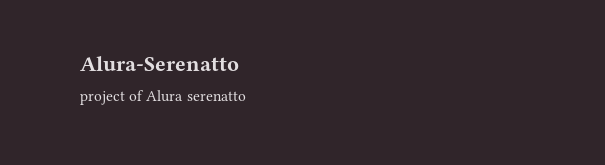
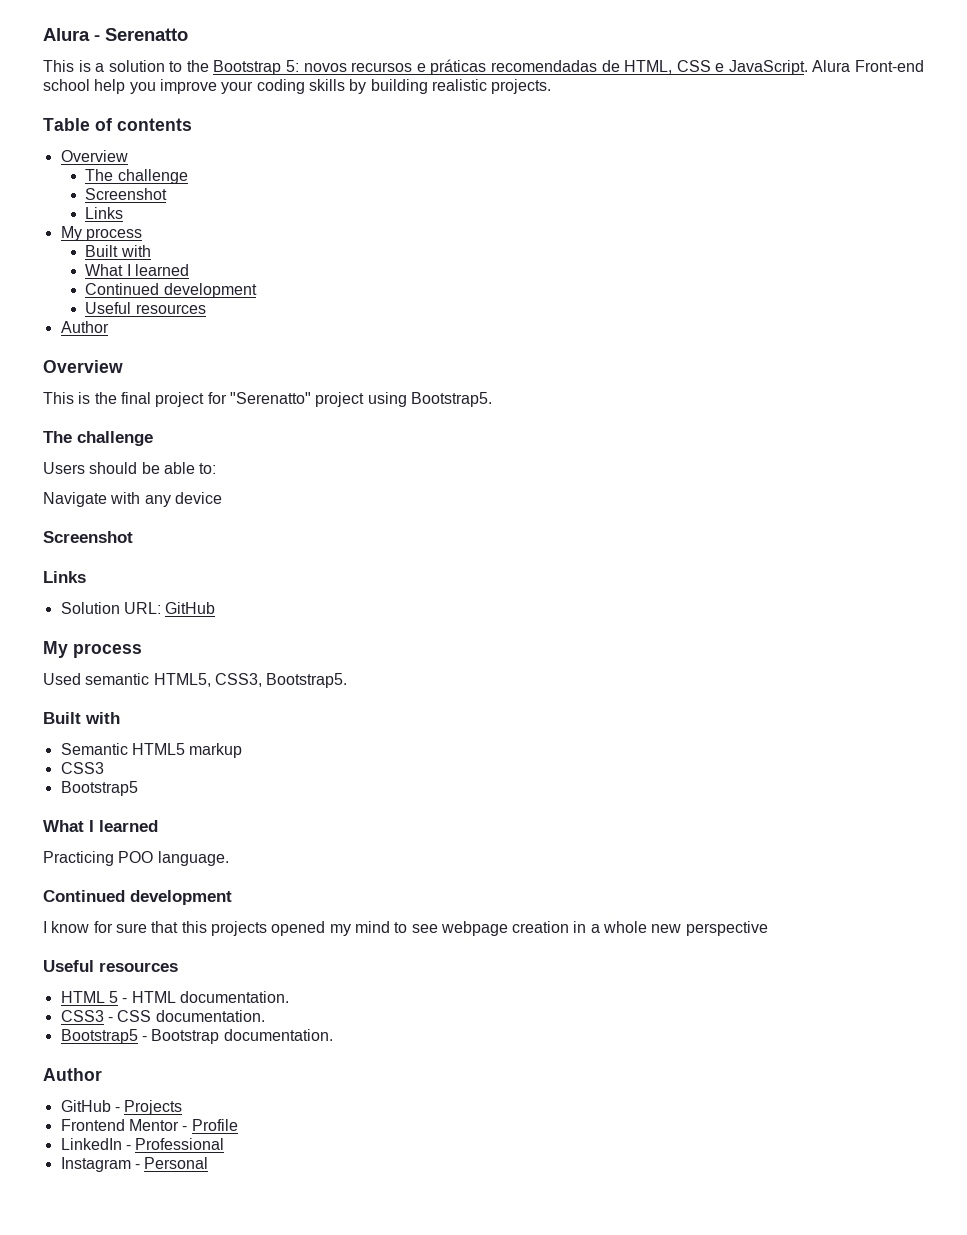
[80,56,239,71] [80,90,246,105] Alura-Serenatto // project of Alura serenatto -> [43,28,188,41] [43,59,924,75] [43,79,552,94] [43,118,192,131] [60,150,128,162] [85,169,188,184] [85,188,168,200] [85,207,124,219] [60,226,142,241] [85,245,151,257] [85,264,190,276] [85,283,257,298] [85,302,206,314] [60,321,109,333] [43,360,123,373] [43,392,492,407] [43,431,153,446] [43,462,217,474] [43,492,222,507] [43,531,133,543] [43,571,86,583] [60,602,216,614] [43,641,142,658] [43,673,348,688] [43,712,120,724] [60,743,243,758] [60,762,104,774] [60,781,138,796] [43,820,158,832] [43,851,229,866] [43,890,232,905] [43,921,768,936] [43,960,178,972] [60,991,289,1003] [60,1010,265,1022] [60,1029,333,1044] [43,1068,102,1081] [60,1100,183,1115] [60,1119,238,1131] [60,1138,225,1150] [60,1157,209,1172] Alura - Serenatto // This is a solution to the Bootstrap 5: novos recursos e práticas recomendadas de HTML, CSS e JavaScript. Alura Front-end school help you improve your coding skills by building realistic projects. // Table of contents // Overview // The challenge // Screenshot // Links // My process // Built with // What I learned // Continued development // Useful resources // Author // Overview // This is the final project for "Serenatto" project using Bootstrap5. // The challenge // Users should be able to: // Navigate with any device // Screenshot // Links // Solution URL: GitHub // My process // Used semantic HTML5, CSS3, Bootstrap5. // Built with // Semantic HTML5 markup // CSS3 // Bootstrap5 // What I learned // Practicing POO language. // Continued development // I know for sure that this projects opened my mind to see webpage creation in a whole new perspective // Useful resources // HTML 5 - HTML documentation. // CSS3 - CSS documentation. // Bootstrap5 - Bootstrap documentation. // Author // GitHub - Projects // Frontend Mentor - Profile // LinkedIn - Professional // Instagram - Personal

